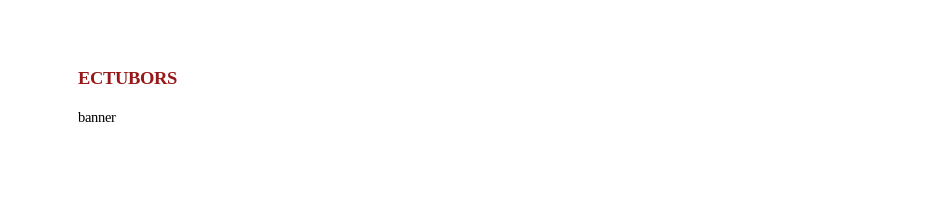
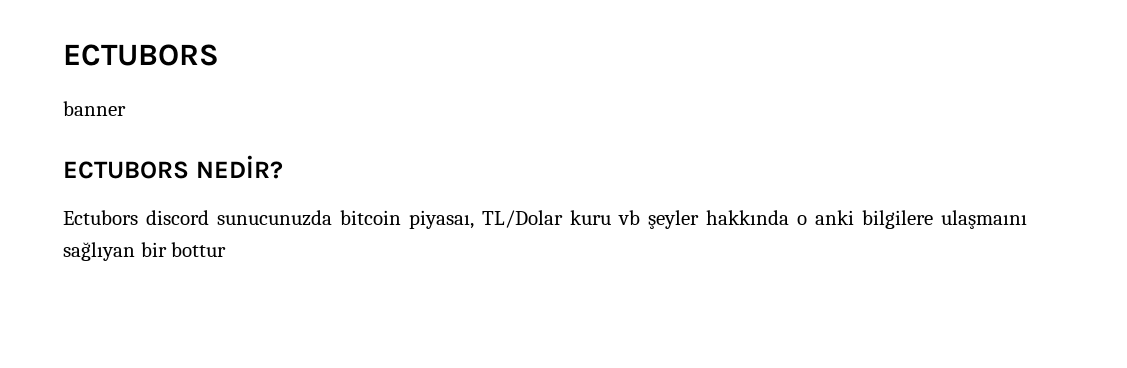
(116, 117) none -> [63,155,283,179] [63,210,1027,229] [63,242,227,261] // ECTUBORS NEDİR? // Ectubors discord sunucunuzda bitcoin piyasaı, TL/Dolar kuru vb şeyler hakkında o anki bilgilere ulaşmaını sağlıyan bir bottur

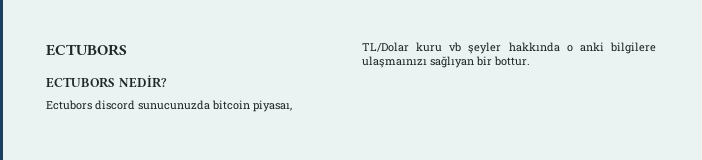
[63,44,219,66] [63,101,126,116] ECTUBORS // banner -> [46,44,127,56] ECTUBORS
[941,210,1027,229] ulaşmaını -> [362,56,427,68] ulaşmaınızı
[171,242,227,257] bottur -> [494,56,530,66] bottur.

